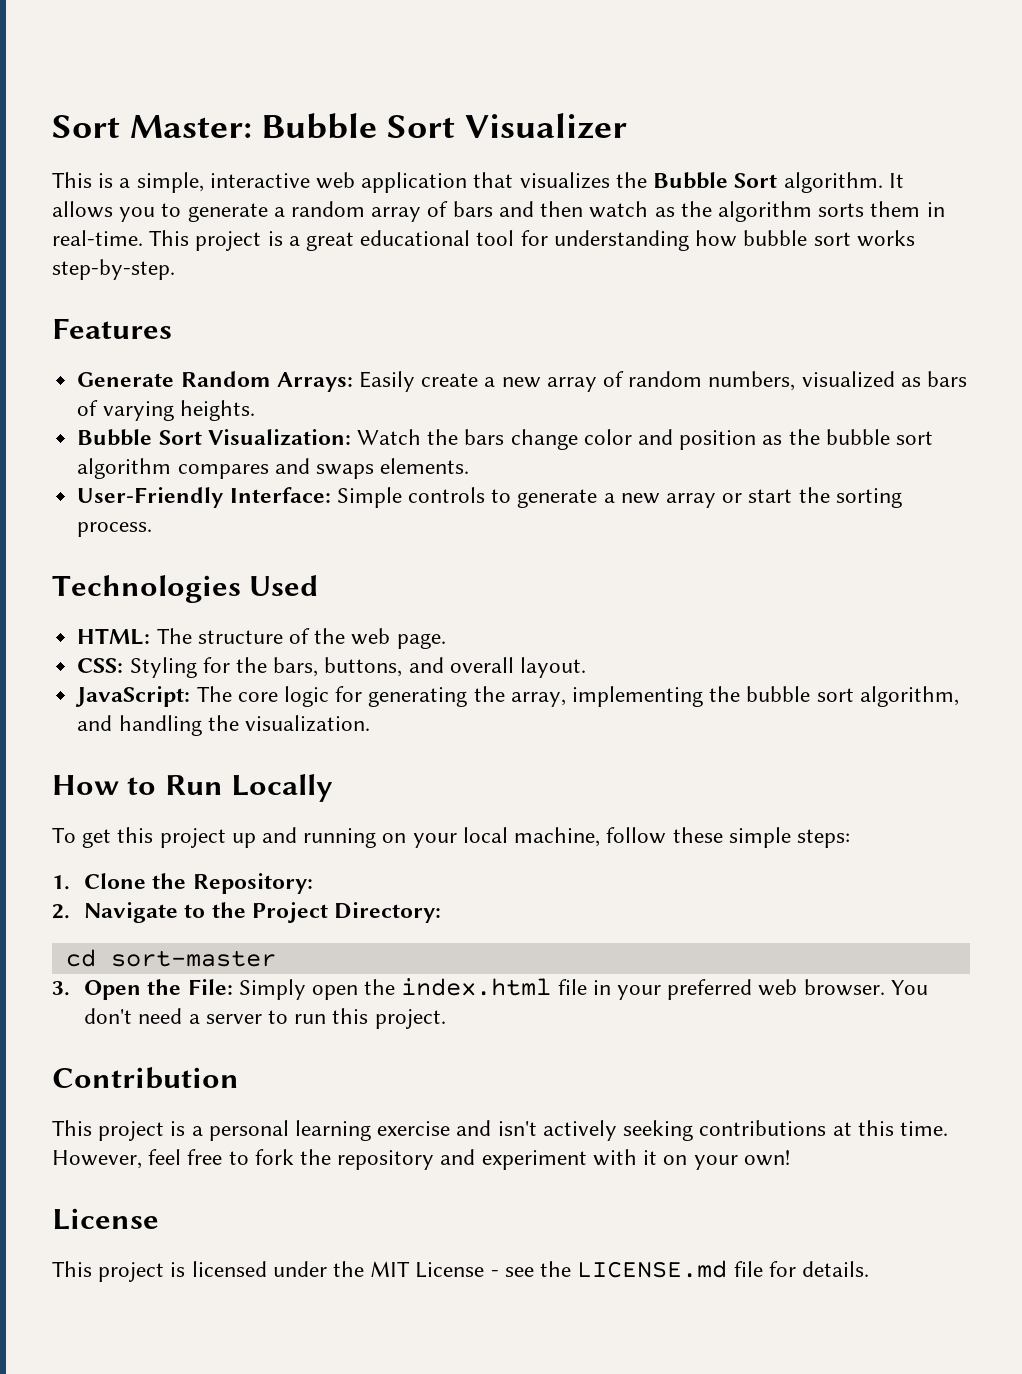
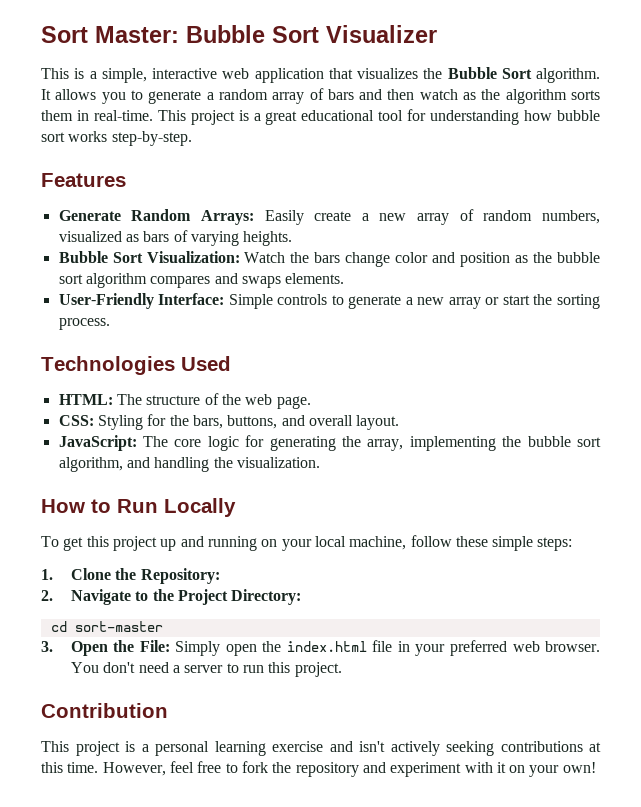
[52,1208,159,1230] [52,1260,869,1282] // License // This project is licensed under the MIT License - see the LICENSE.md file for details. -> (596, 767) none

